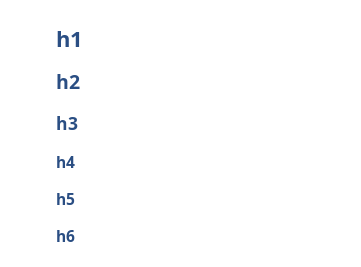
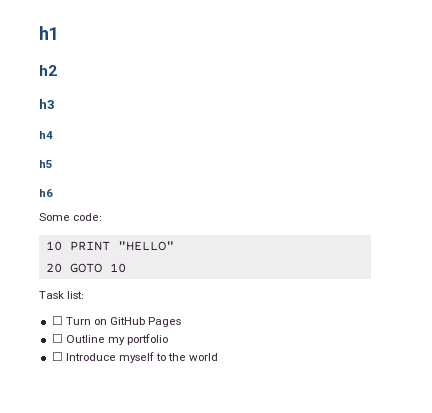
(75, 236) none -> [39,213,103,221] [45,241,174,251] [45,263,126,273] [39,291,85,299] [51,316,182,327] [51,334,168,345] [51,352,219,363] // Some code: // 10 PRINT "HELLO" // 20 GOTO 10 // Task list: // ☐ Turn on GitHub Pages // ☐ Outline my portfolio // ☐ Introduce myself to the world

